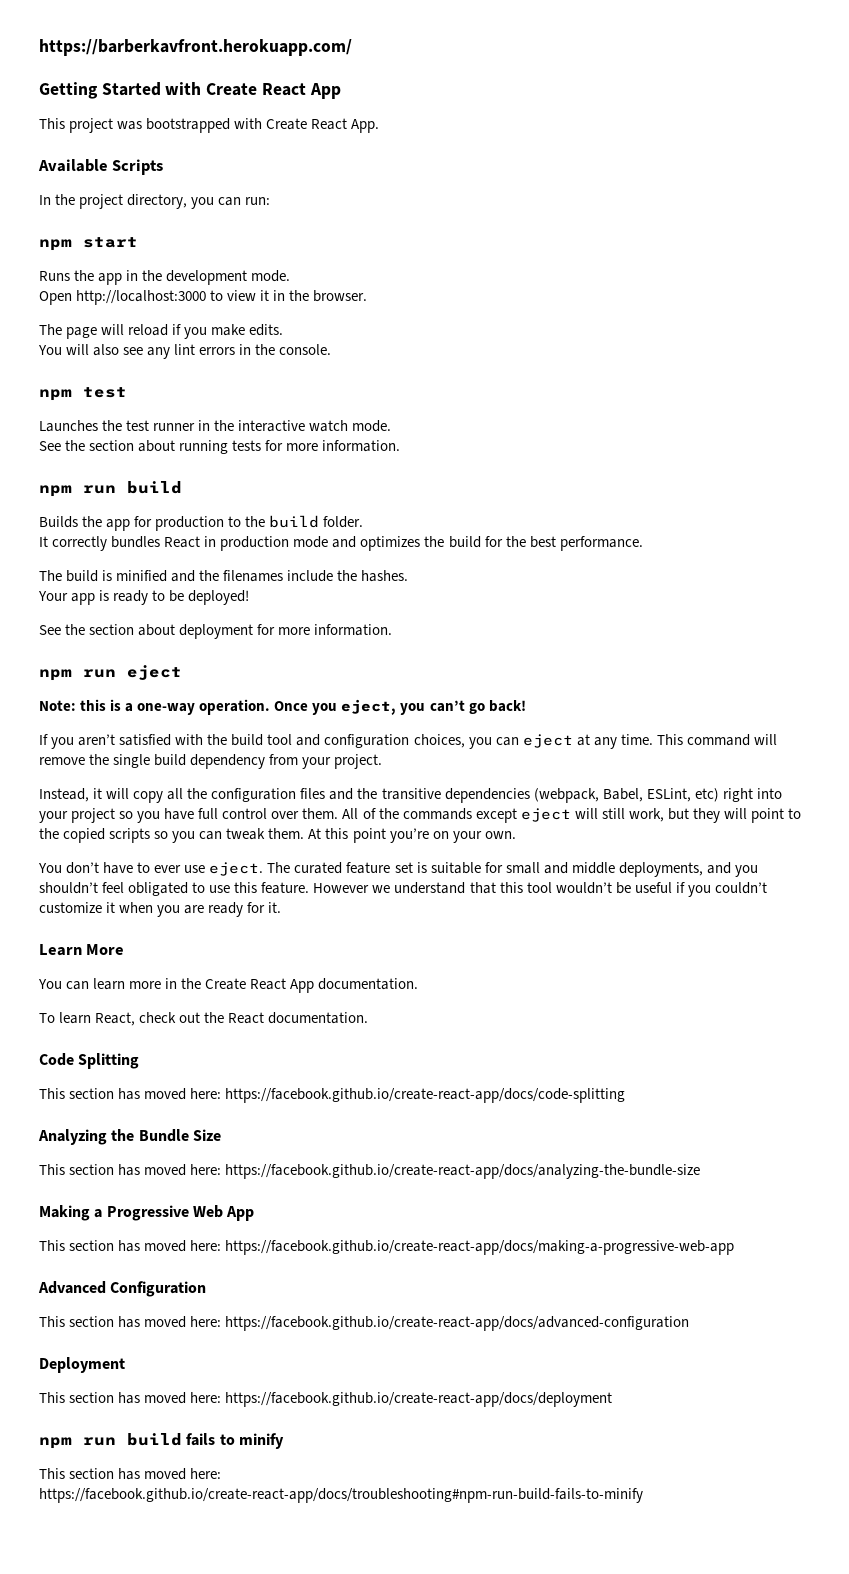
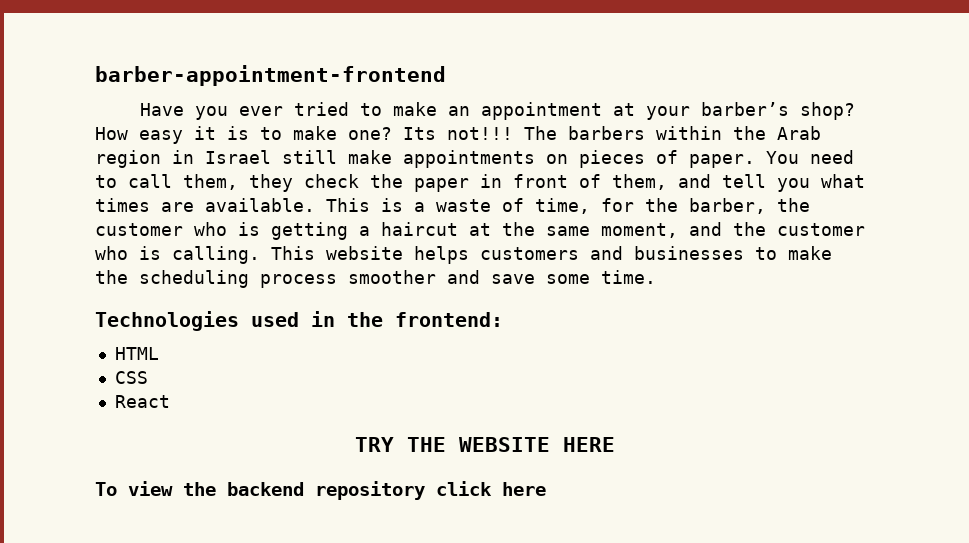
[39,39,352,56] [39,82,341,99] [39,118,380,133] [38,159,164,175] [39,194,271,209] [39,237,138,251] [39,270,291,285] [39,290,368,305] [39,324,284,339] [38,344,332,359] [39,387,127,401] [39,420,392,432] [39,440,401,454] [39,481,182,497] [39,515,364,531] [39,536,643,551] [39,570,409,582] [38,590,250,605] [39,624,393,639] [39,665,182,681] [39,699,526,715] [39,734,777,749] [39,754,383,769] [39,788,782,803] [39,808,802,823] [39,828,516,843] [38,862,758,877] [39,882,767,897] [39,902,282,917] [39,944,125,956] [38,978,419,993] [39,1012,369,1026] [39,1053,140,1069] [39,1088,626,1103] [38,1129,221,1145] [39,1164,701,1179] [39,1205,255,1221] [39,1240,735,1255] [38,1281,207,1297] [39,1316,690,1331] [39,1357,125,1373] [39,1392,613,1407] [39,1433,284,1449] [39,1468,222,1480] [39,1488,643,1503] https://barberkavfront.herokuapp.com/ // Getting Started with Create React App // This project was bootstrapped with Create React App. // Available Scripts // In the project directory, you can run: // npm start // Runs the app in the development mode. // Open http://localhost:3000 to view it in the browser. // The page will reload if you make edits. // You will also see any lint errors in the console. // npm test // Launches the test runner in the interactive watch mode. // See the section about running tests for more information. // npm run build // Builds the app for production to the build folder. // It correctly bundles React in production mode and optimizes the build for the best performance. // The build is minified and the filenames include the hashes. // Your app is ready to be deployed! // See the section about deployment for more information. // npm run eject // Note: this is a one-way operation. Once you eject, you can’t go back! // If you aren’t satisfied with the build tool and configuration choices, you can eject at any time. This command will remove the single build dependency from your project. // Instead, it will copy all the configuration files and the transitive dependencies (webpack, Babel, ESLint, etc) right into your project so you have full control over them. All of the commands except eject will still work, but they will point to the copied scripts so you can tweak them. At this point you’re on your own. // You don’t have to ever use eject. The curated feature set is suitable for small and middle deployments, and you shouldn’t feel obligated to use this feature. However we understand that this tool wouldn’t be useful if you couldn’t customize it when you are ready for it. // Learn More // You can learn more in the Create React App documentation. // To learn React, check out the React documentation. // Code Splitting // This section has moved here: https://facebook.github.io/create-react-app/docs/code-splitting // Analyzing the Bundle Size // This section has moved here: https://facebook.github.io/create-react-app/docs/analyzing-the-bundle-size // Making a Progressive Web App // This section has moved here: https://facebook.github.io/create-react-app/docs/making-a-progressive-web-app // Advanced Configuration // This section has moved here: https://facebook.github.io/create-react-app/docs/advanced-configuration // Deployment // This section has moved here: https://facebook.github.io/create-react-app/docs/deployment // npm run build fails to minify // This section has moved here: https://facebook.github.io/create-react-app/docs/troubleshooting#npm-run-build-fails-to-minify -> [95,65,446,86] [139,102,855,120] [95,126,821,144] [95,150,854,168] [95,174,865,192] [95,198,810,214] [95,222,865,240] [95,246,832,264] [95,270,656,288] [95,311,503,331] [114,347,159,360] [114,371,148,384] [114,395,170,408] [354,437,615,452] [95,481,546,500] barber-appointment-frontend // Have you ever tried to make an appointment at your barber’s shop? How easy it is to make one? Its not!!! The barbers within the Arab region in Israel still make appointments on pieces of paper. You need to call them, they check the paper in front of them, and tell you what times are available. This is a waste of time, for the barber, the customer who is getting a haircut at the same moment, and the customer who is calling. This website helps customers and businesses to make the scheduling process smoother and save some time. // Technologies used in the frontend: // HTML // CSS // React // TRY THE WEBSITE HERE // To view the backend repository click here

